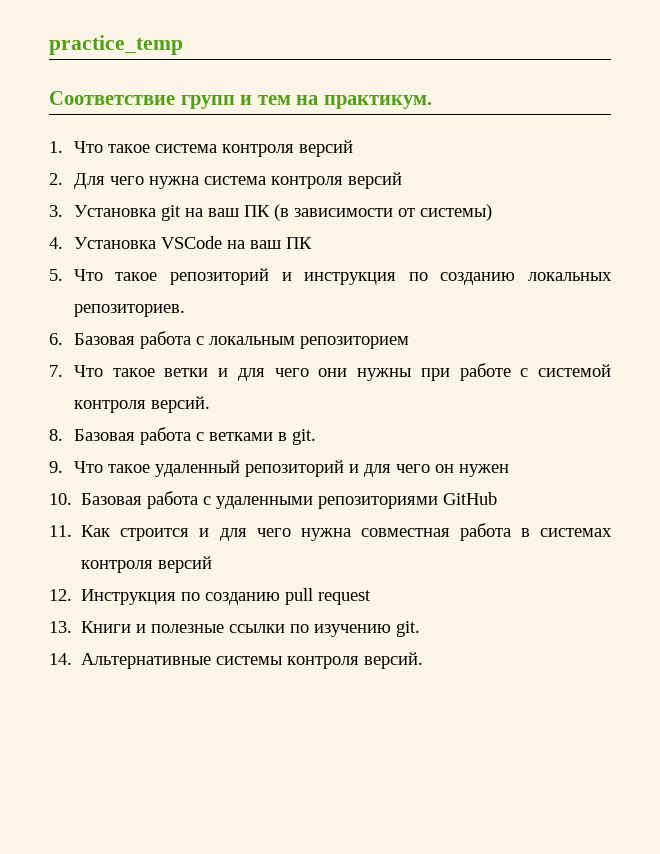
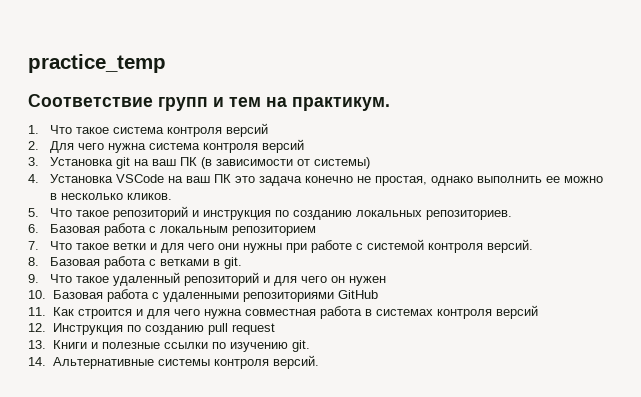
(312, 243) none -> [234,176,603,186] [49,193,172,200] это задача конечно не простая, однако выполнить ее можно в несколько кликов.

